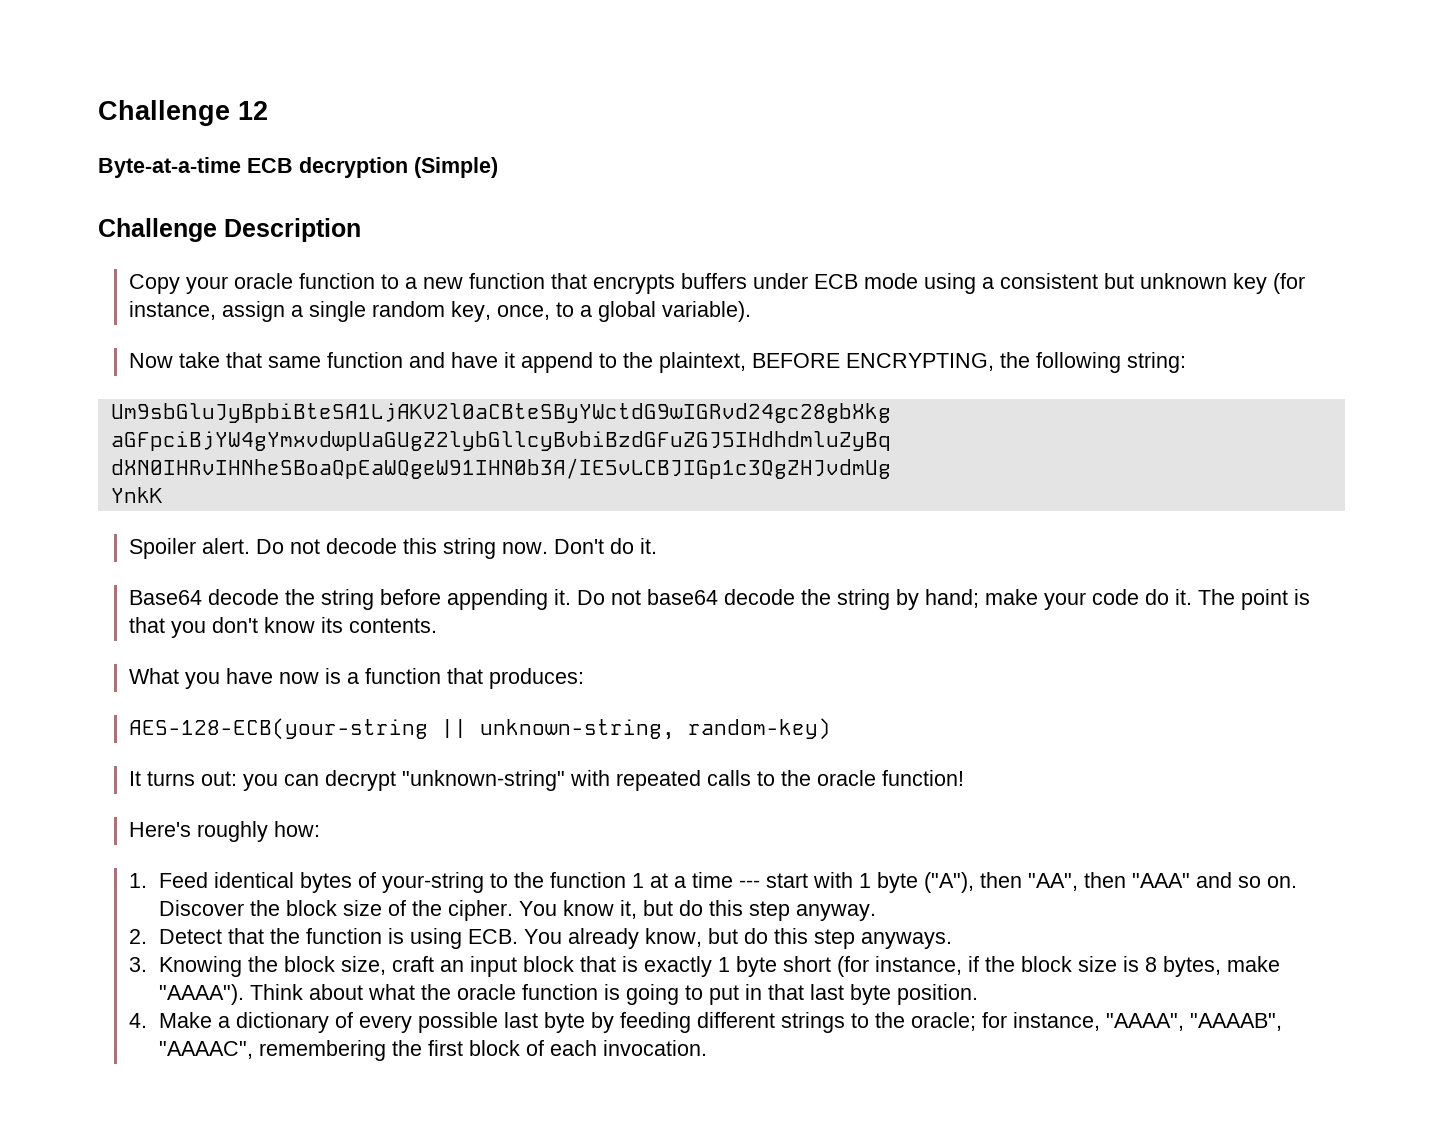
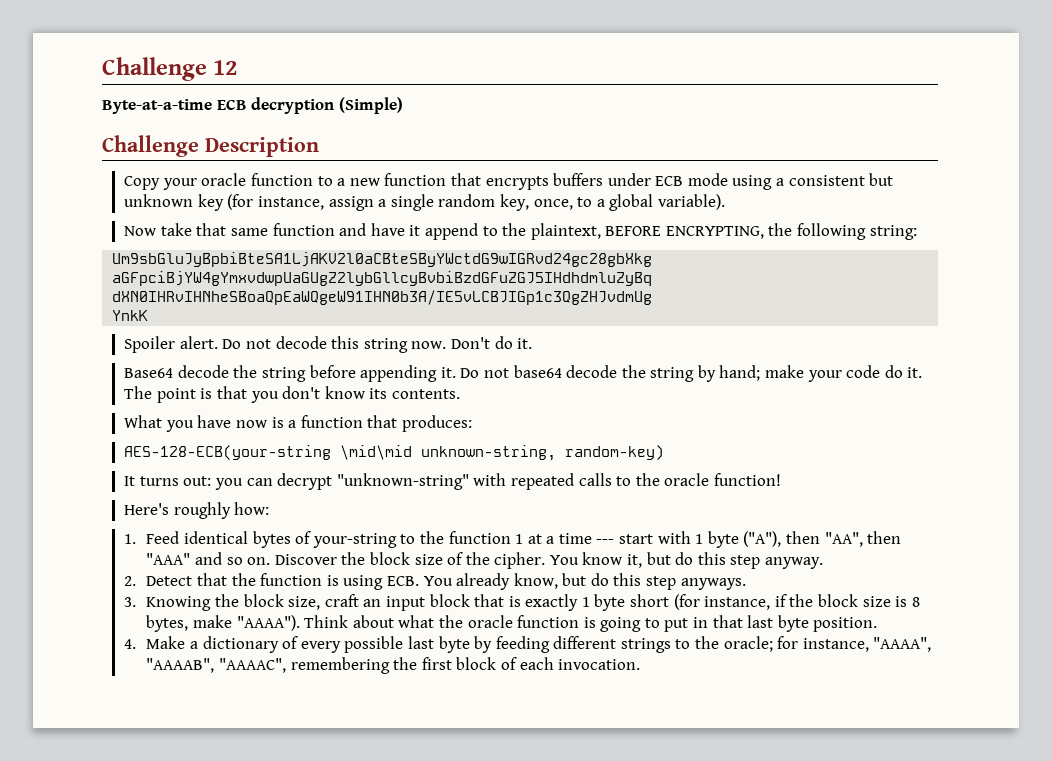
[440,719,467,738] || -> [340,445,413,460] \mid\mid

